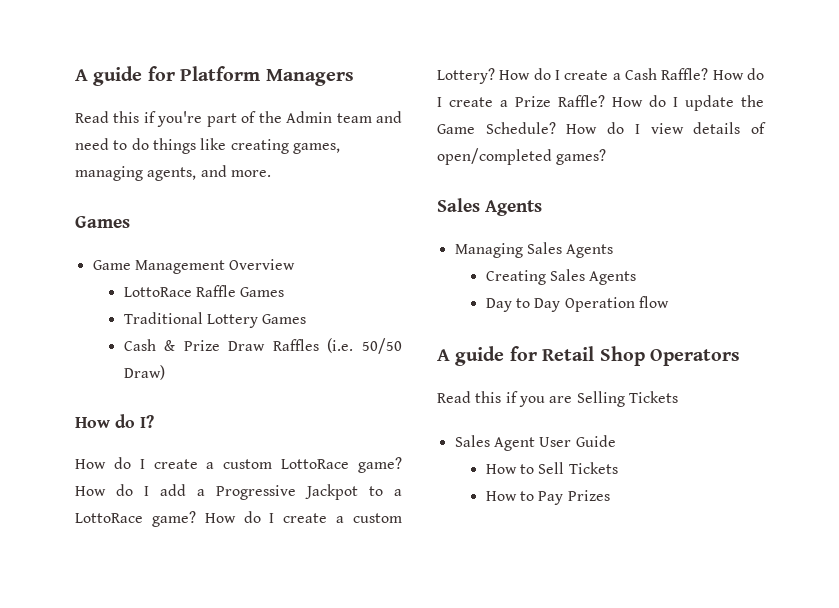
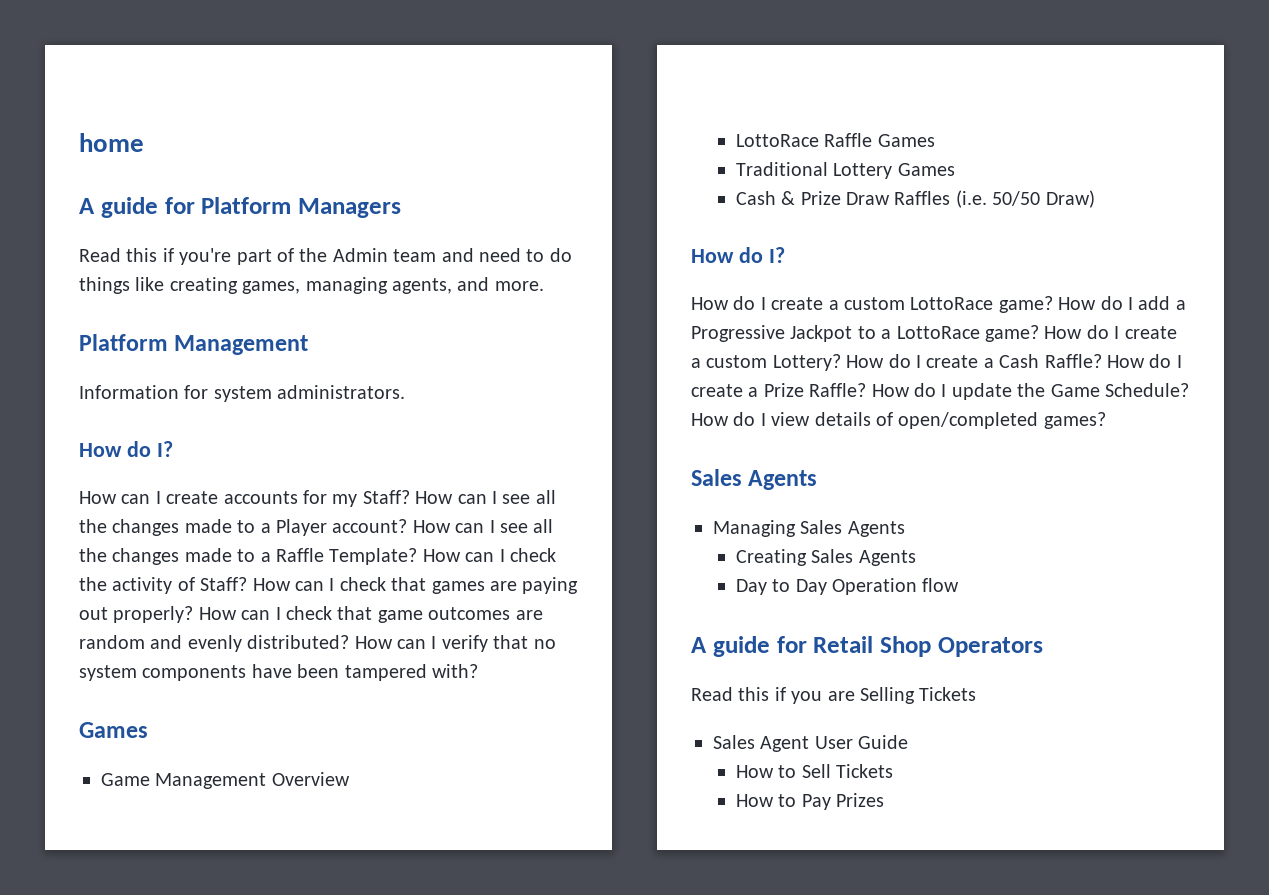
(75, 75) none -> [79,133,144,152] home //
(271, 173) none -> [79,334,309,355] [79,385,406,402] [79,441,173,457] [79,490,556,507] [79,519,554,536] [79,548,556,565] [79,577,579,594] [79,606,543,623] [79,635,556,652] [79,664,478,681] // Platform Management // Information for system administrators. // How do I? // How can I create accounts for my Staff? How can I see all the changes made to a Player account? How can I see all the changes made to a Raffle Template? How can I check the activity of Staff? How can I check that games are paying out properly? How can I check that game outcomes are random and evenly distributed? How can I verify that no system components have been tampered with?

